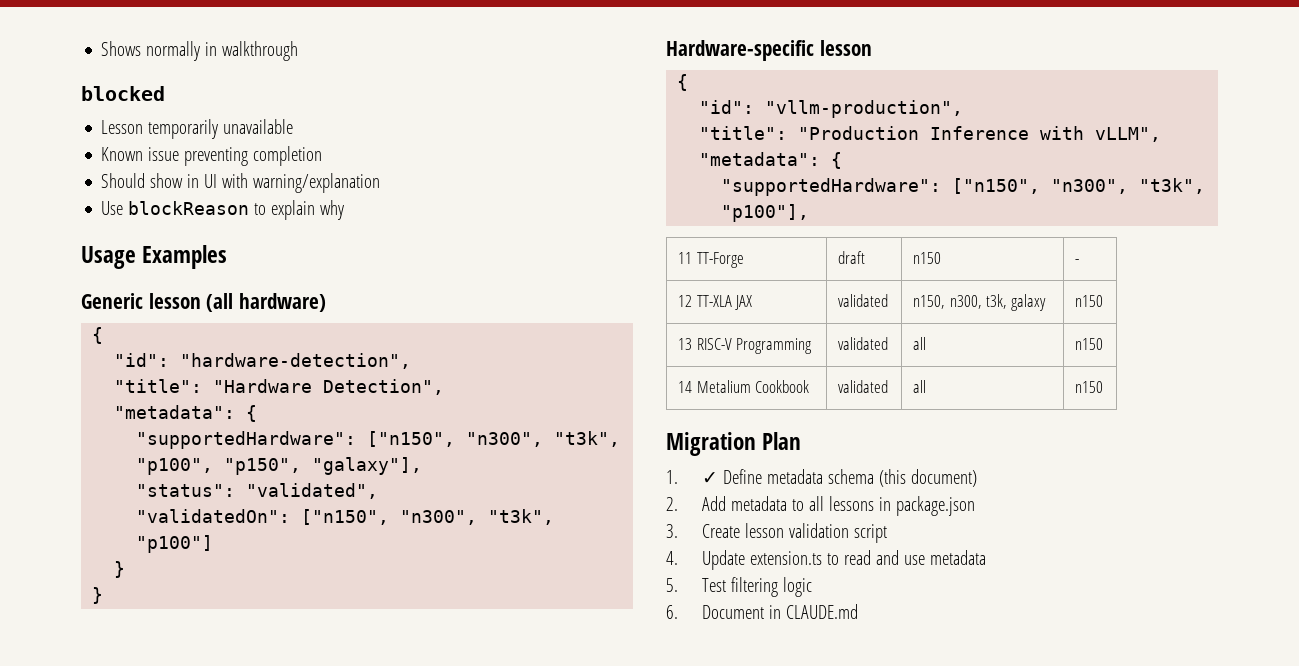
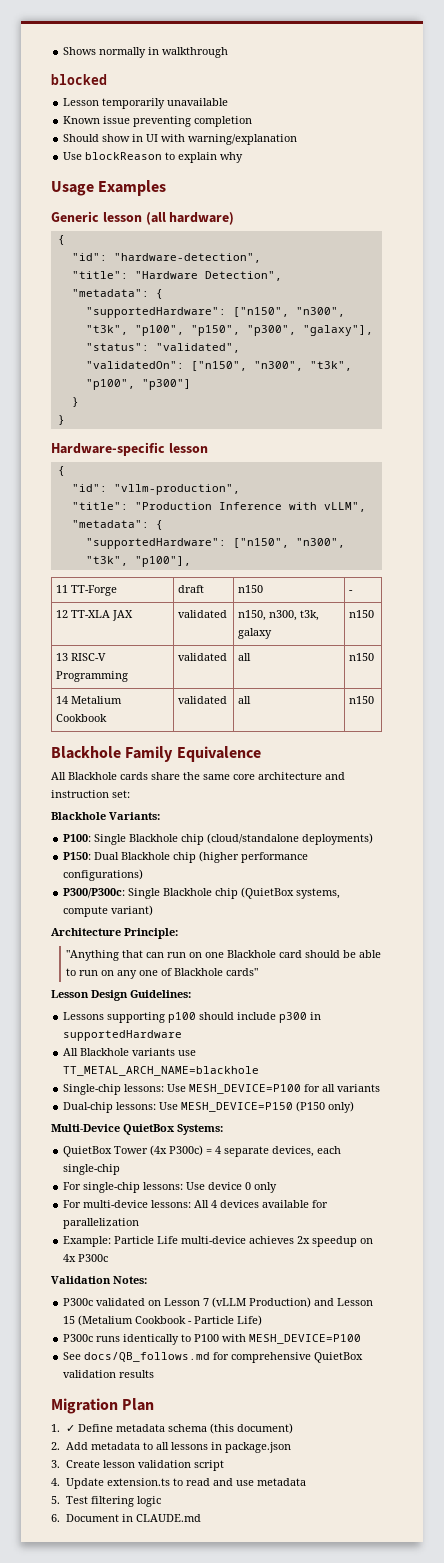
(302, 466) none -> [246,325,296,336] "p300",
[136,535,214,553] "p100"] -> [85,379,191,390] "p100", "p300"]
(1104, 387) none -> [51,746,261,762] [51,772,345,780] [51,790,130,798] [51,812,160,820] [63,833,374,845] [63,851,309,863] [63,869,144,881] [63,887,341,899] [63,905,154,917] [51,928,178,939] [66,950,382,961] [66,968,259,979] [51,990,191,1001] [63,1012,322,1023] [63,1030,183,1041] [63,1048,197,1056] [63,1066,260,1076] [63,1084,381,1095] [63,1101,355,1113] [51,1124,223,1135] [63,1145,342,1157] [63,1164,121,1175] [63,1182,278,1193] [63,1200,329,1208] [63,1218,140,1229] [63,1236,374,1247] [63,1254,109,1262] [51,1276,147,1284] [63,1297,374,1308] [63,1315,263,1326] [63,1334,362,1345] [63,1352,364,1363] [63,1370,155,1378] // Blackhole Family Equivalence // All Blackhole cards share the same core architecture and instruction set: // Blackhole Variants: // P100: Single Blackhole chip (cloud/standalone deployments) // P150: Dual Blackhole chip (higher performance configurations) // P300/P300c: Single Blackhole chip (QuietBox systems, compute variant) // Architecture Principle: // "Anything that can run on one Blackhole card should be able to run on any one of Blackhole cards" // Lesson Design Guidelines: // Lessons supporting p100 should include p300 in supportedHardware // All Blackhole variants use TT_METAL_ARCH_NAME=blackhole // Single-chip lessons: Use MESH_DEVICE=P100 for all variants // Dual-chip lessons: Use MESH_DEVICE=P150 (P150 only) // Multi-Device QuietBox Systems: // QuietBox Tower (4x P300c) = 4 separate devices, each single-chip // For single-chip lessons: Use device 0 only // For multi-device lessons: All 4 devices available for parallelization // Example: Particle Life multi-device achieves 2x speedup on 4x P300c // Validation Notes: // P300c validated on Lesson 7 (vLLM Production) and Lesson 15 (Metalium Cookbook - Particle Life) // P300c runs identically to P100 with MESH_DEVICE=P100 // See docs/QB_follows.md for comprehensive QuietBox validation results

